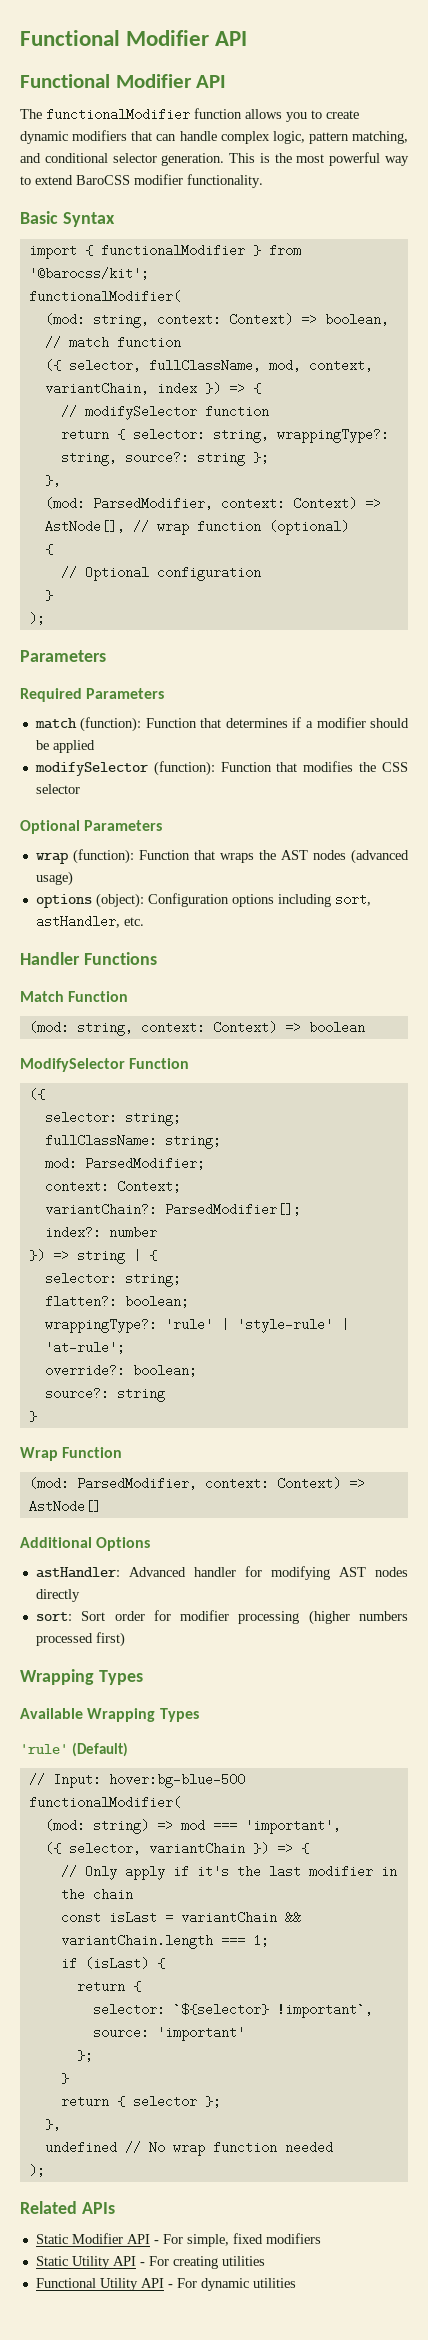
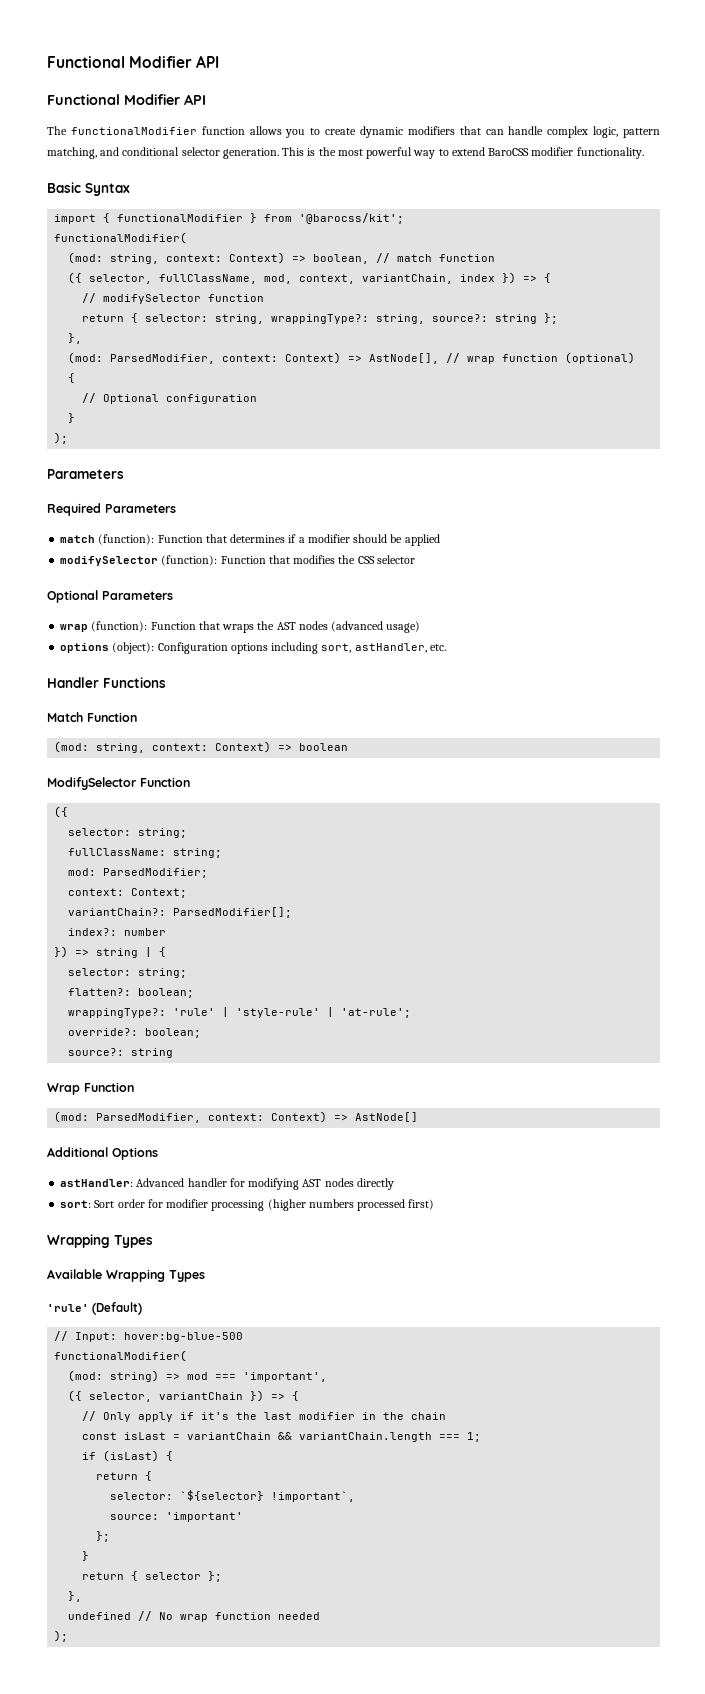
[28,1411,37,1422] // } -> (174, 1053) none
[20,2201,115,2214] [35,2233,321,2247] [35,2256,265,2269] [35,2278,296,2291] // Related APIs // Static Modifier API - For simple, fixed modifiers // Static Utility API - For creating utilities // Functional Utility API - For dynamic utilities -> (69, 1636) none

